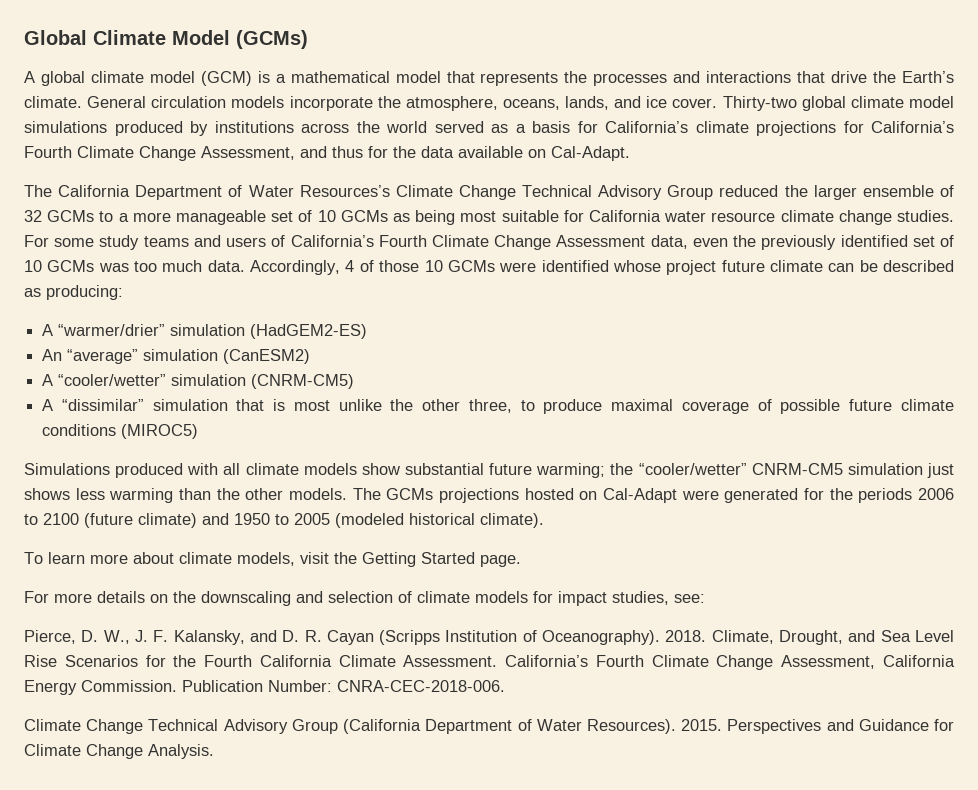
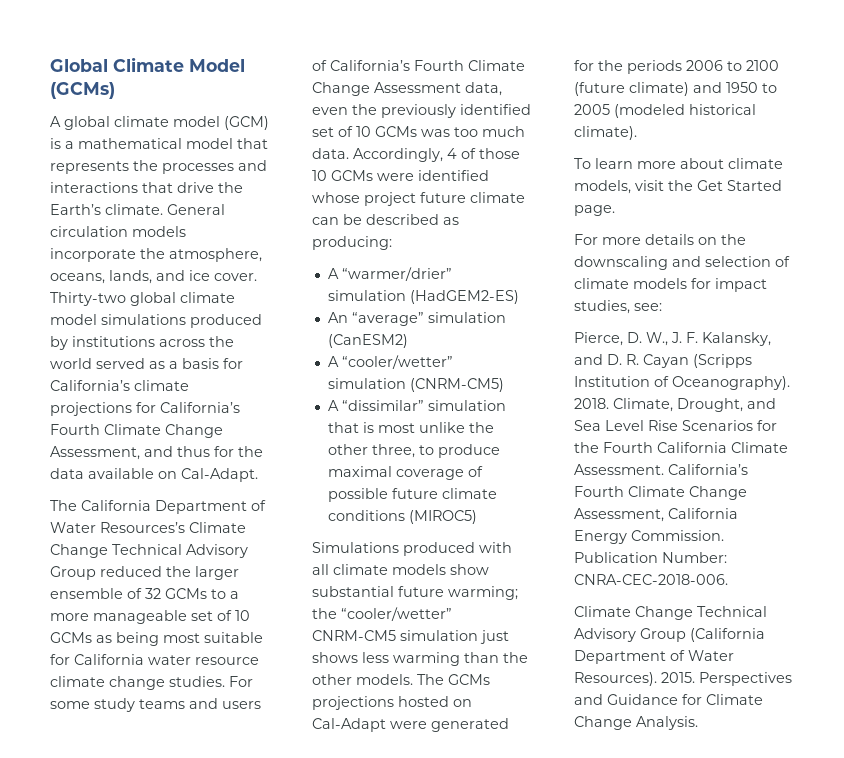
[362,552,416,567] Getting -> [697,180,723,191] Get

